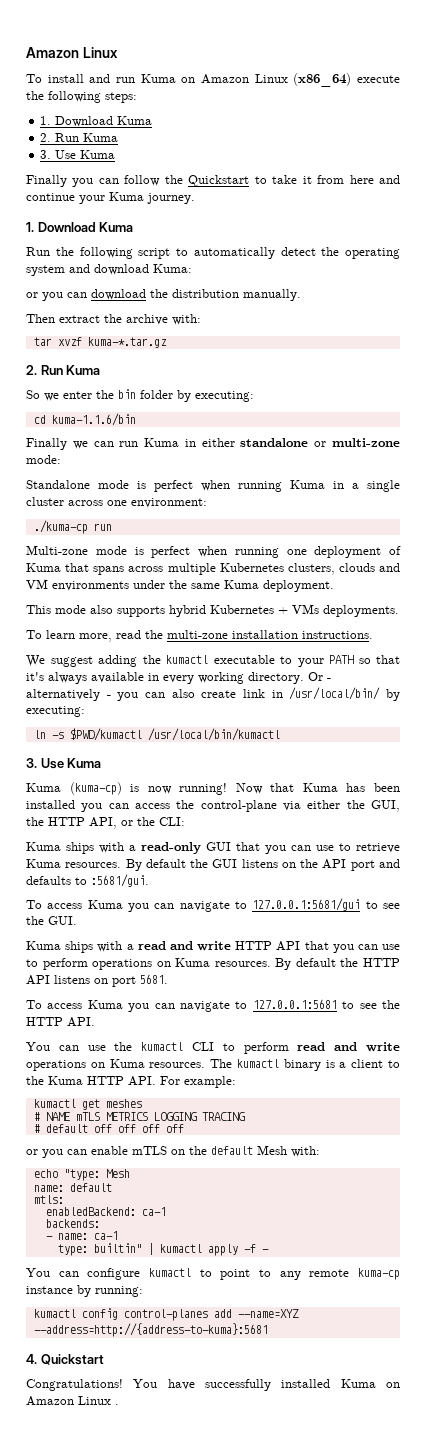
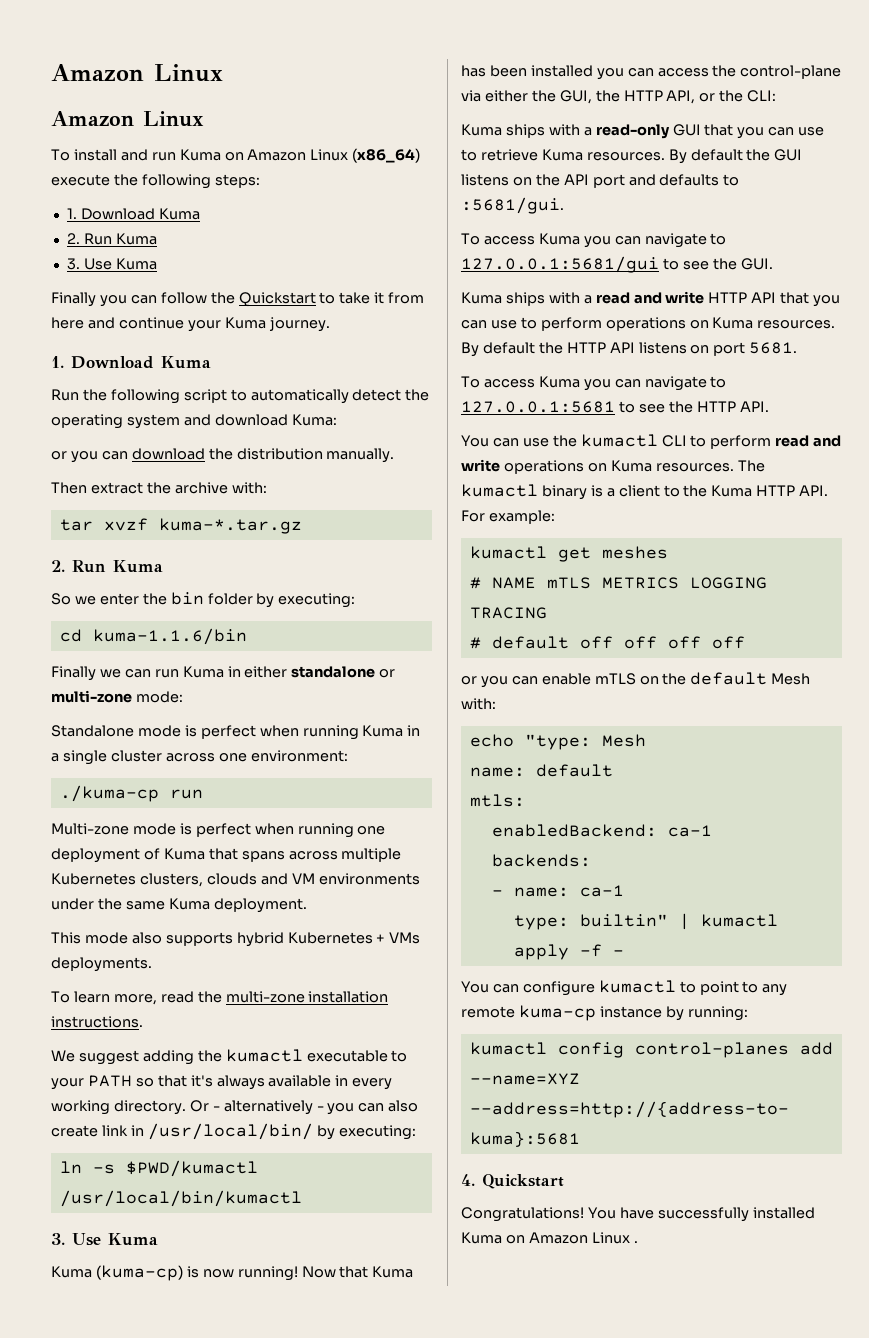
[26,47,118,58] Amazon Linux -> [51,64,223,82] [51,111,204,127] Amazon Linux // Amazon Linux

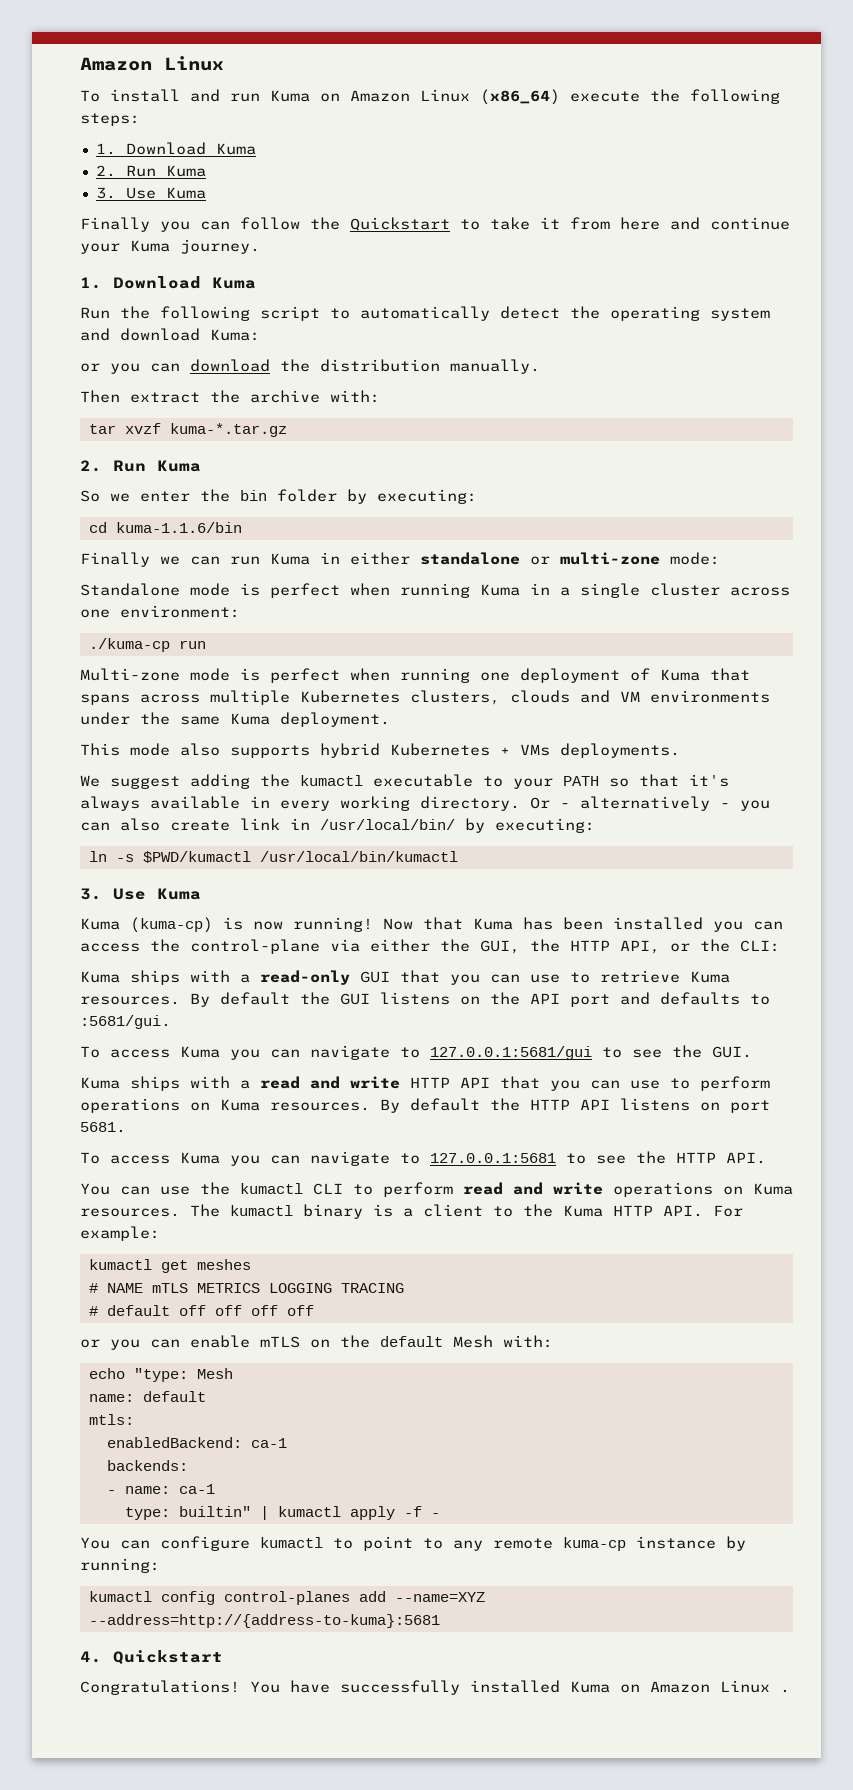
[51,64,223,82] [51,111,204,127] Amazon Linux // Amazon Linux -> [80,56,224,71] Amazon Linux
[51,991,389,1005] [51,1016,143,1028] // To learn more, read the multi-zone installation instructions. -> (680, 750) none

